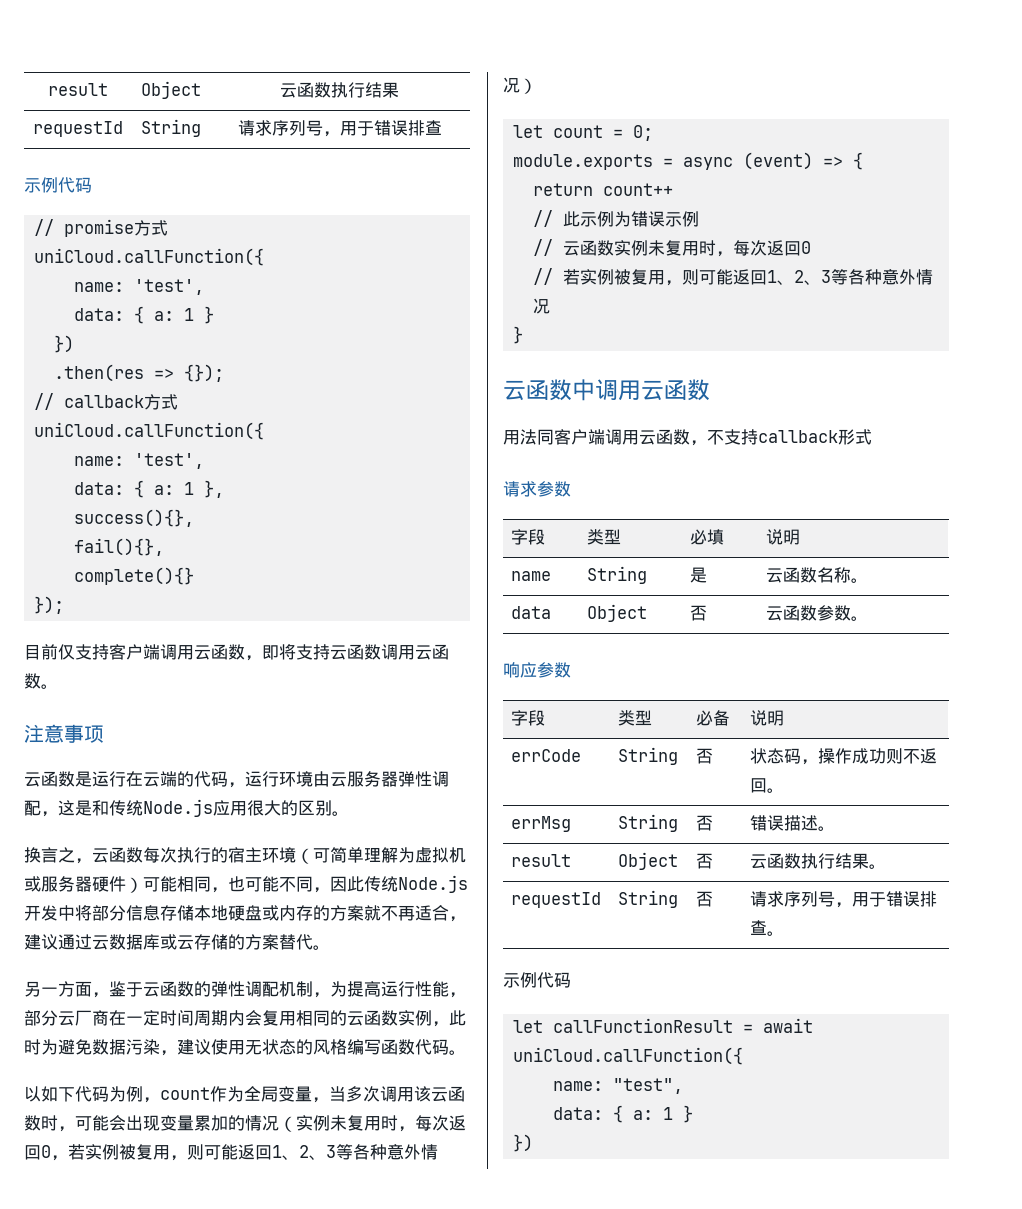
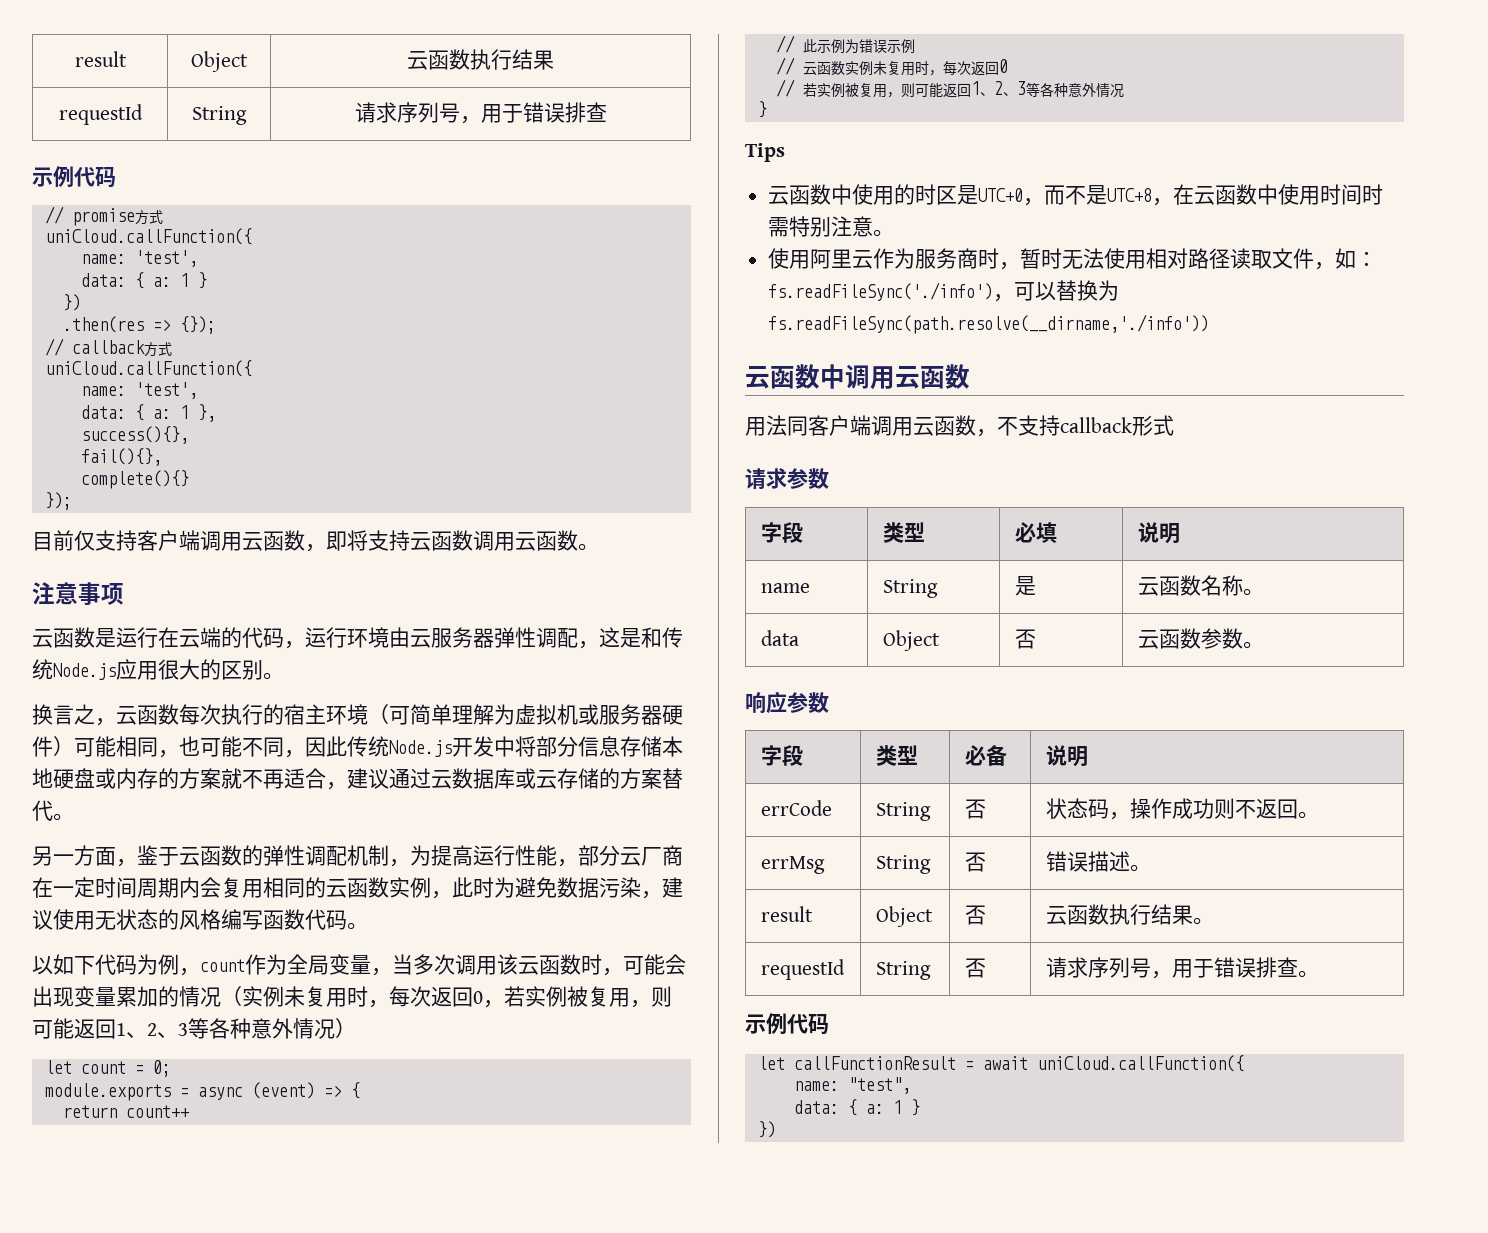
(524, 335) none -> [745,143,785,162] [768,184,1384,206] [768,216,895,237] [768,248,1378,270] [768,280,1120,302] [768,314,1210,334] // Tips // 云函数中使用的时区是UTC+0，而不是UTC+8，在云函数中使用时间时需特别注意。 // 使用阿里云作为服务商时，暂时无法使用相对路径读取文件，如：fs.readFileSync('./info')，可以替换为fs.readFileSync(path.resolve(__dirname,'./info'))

